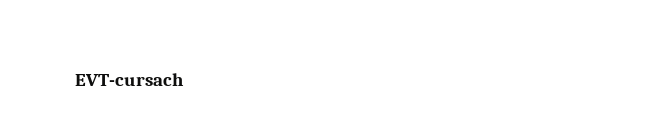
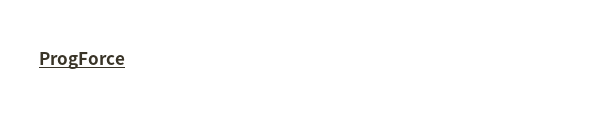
[75,73,184,86] EVT-cursach -> [39,52,125,69] ProgForce

